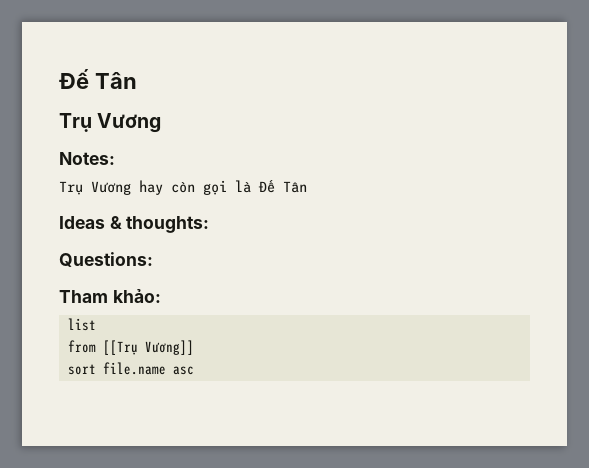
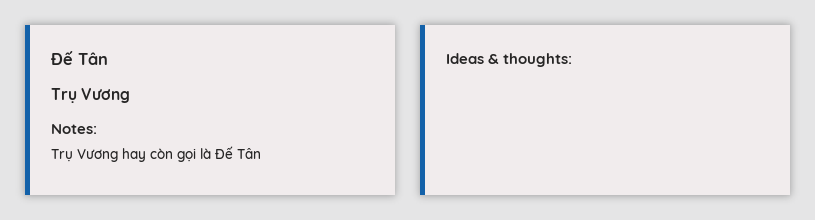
[59,252,153,267] [59,289,161,303] [67,318,96,331] [67,340,194,355] [67,362,194,375] // Questions: // Tham khảo: // list // from [[Trụ Vương]] // sort file.name asc -> (573, 60) none

